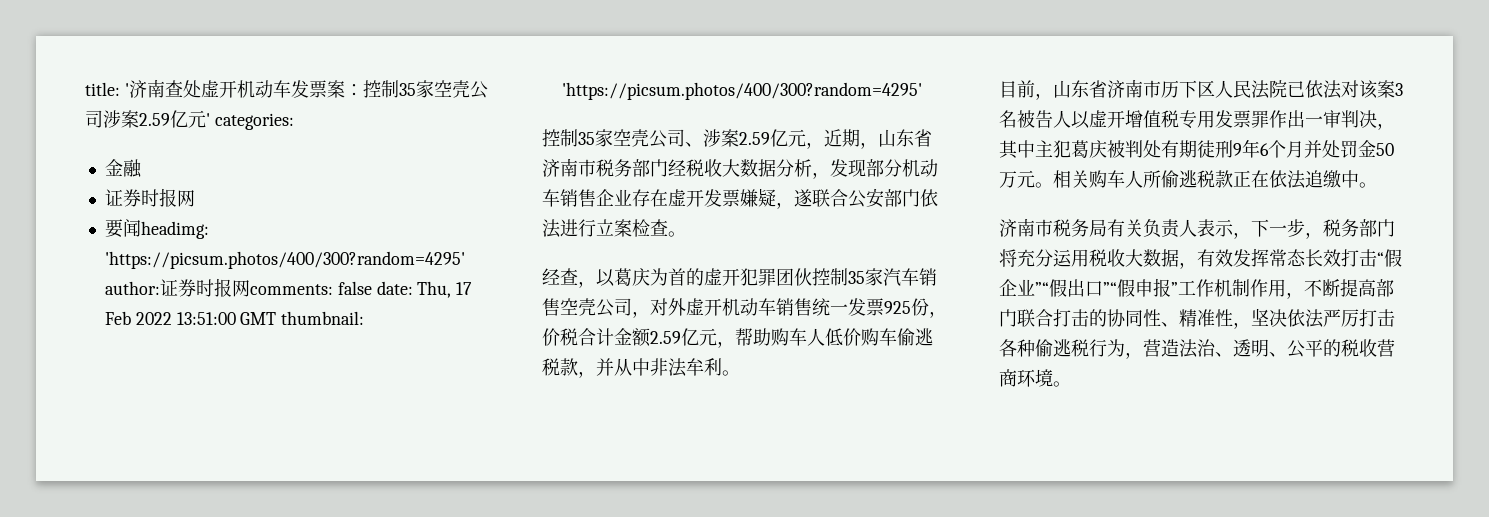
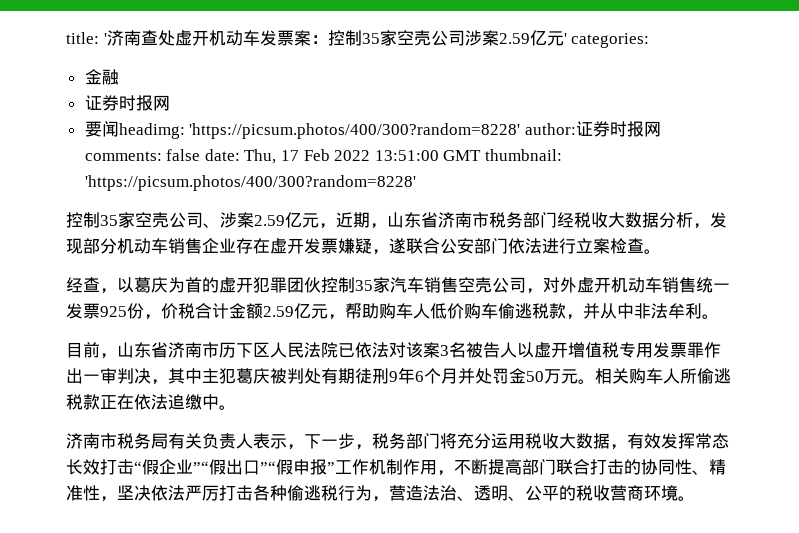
[104,251,465,269] 'https://picsum.photos/400/300?random=4295' -> [189,123,521,139] 'https://picsum.photos/400/300?random=8228'
[561,82,922,100] 'https://picsum.photos/400/300?random=4295' -> [84,175,416,191] 'https://picsum.photos/400/300?random=8228'

